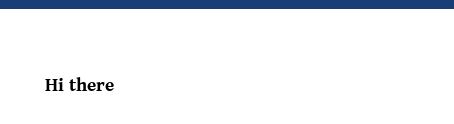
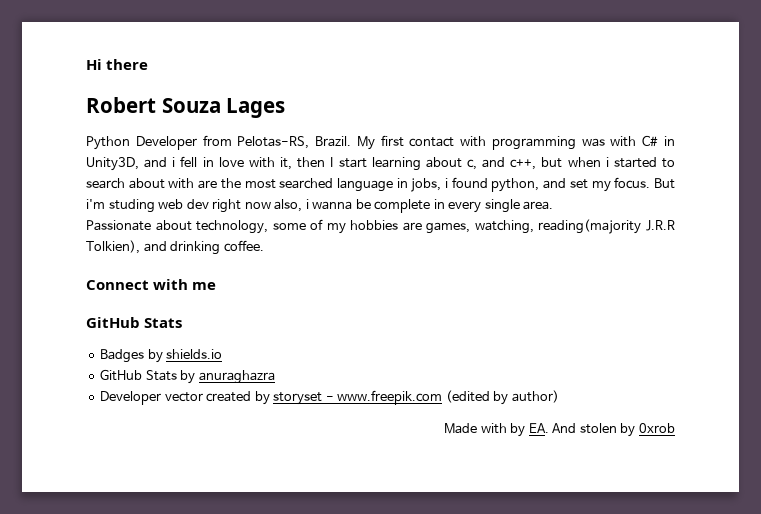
(114, 84) none -> [86,97,286,118] [86,135,675,150] [86,156,675,171] [86,177,675,192] [86,199,554,213] [86,219,675,234] [86,240,264,255] [86,279,217,290] [86,317,183,328] [100,349,223,363] [100,369,275,384] [100,390,559,405] [444,423,675,437] // Robert Souza Lages // Python Developer from Pelotas-RS, Brazil. My first contact with programming was with C# in Unity3D, and i fell in love with it, then I start learning about c, and c++, but when i started to search about with are the most searched language in jobs, i found python, and set my focus. But i'm studing web dev right now also, i wanna be complete in every single area. // Passionate about technology, some of my hobbies are games, watching, reading(majority J.R.R Tolkien), and drinking coffee. // Connect with me // GitHub Stats // Badges by shields.io // GitHub Stats by anuraghazra // Developer vector created by storyset - www.freepik.com (edited by author) // Made with by EA. And stolen by 0xrob

